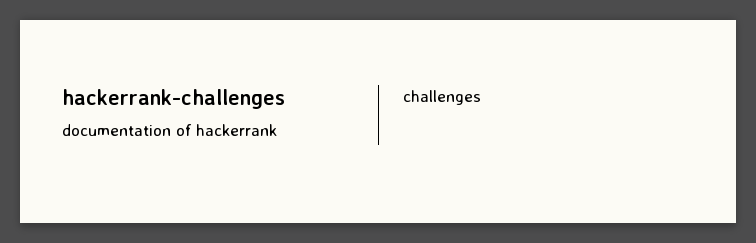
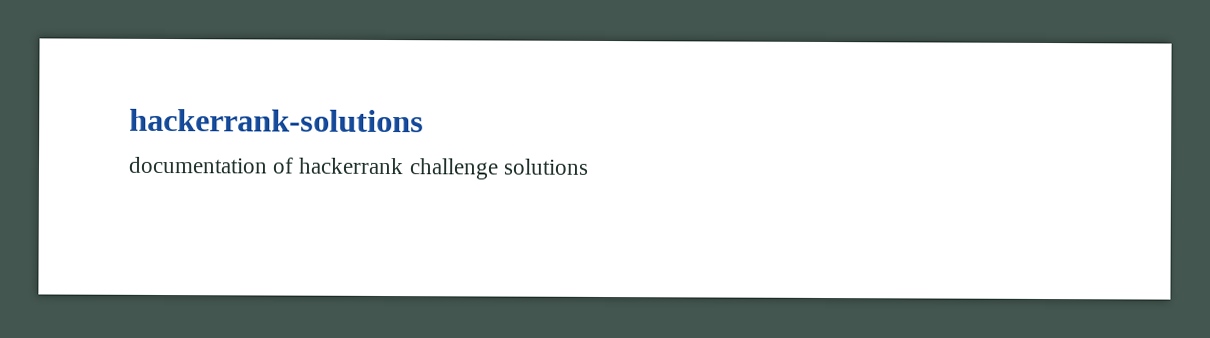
[62,89,285,109] hackerrank-challenges -> [129,108,424,133] hackerrank-solutions
[403,90,481,105] challenges -> [408,158,589,180] challenge solutions

